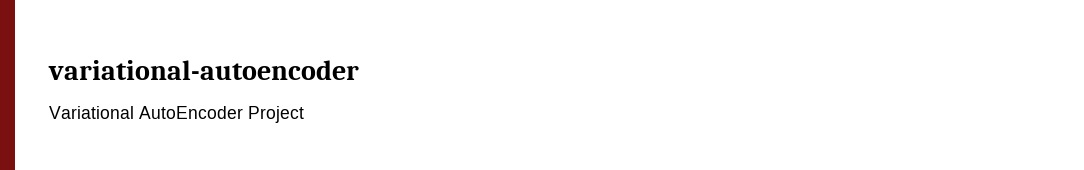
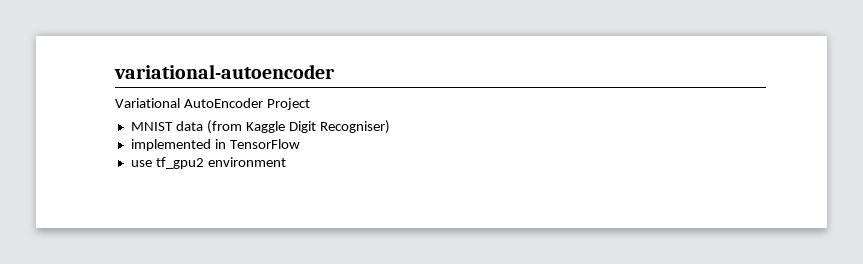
(304, 114) none -> [130,120,390,134] [130,139,300,151] [130,157,286,169] // MNIST data (from Kaggle Digit Recogniser) // implemented in TensorFlow // use tf_gpu2 environment

